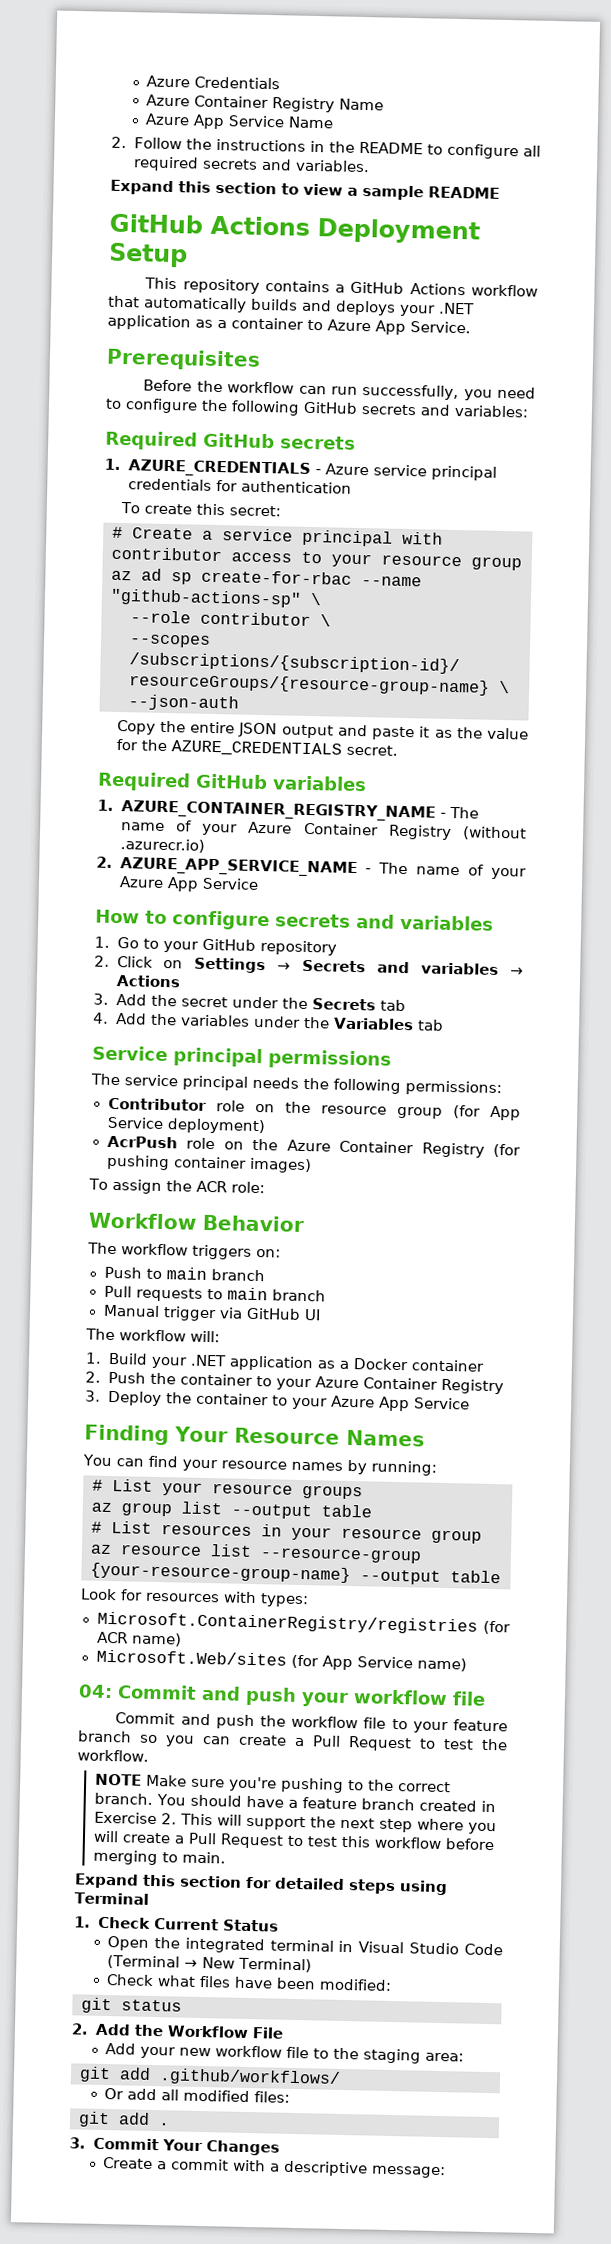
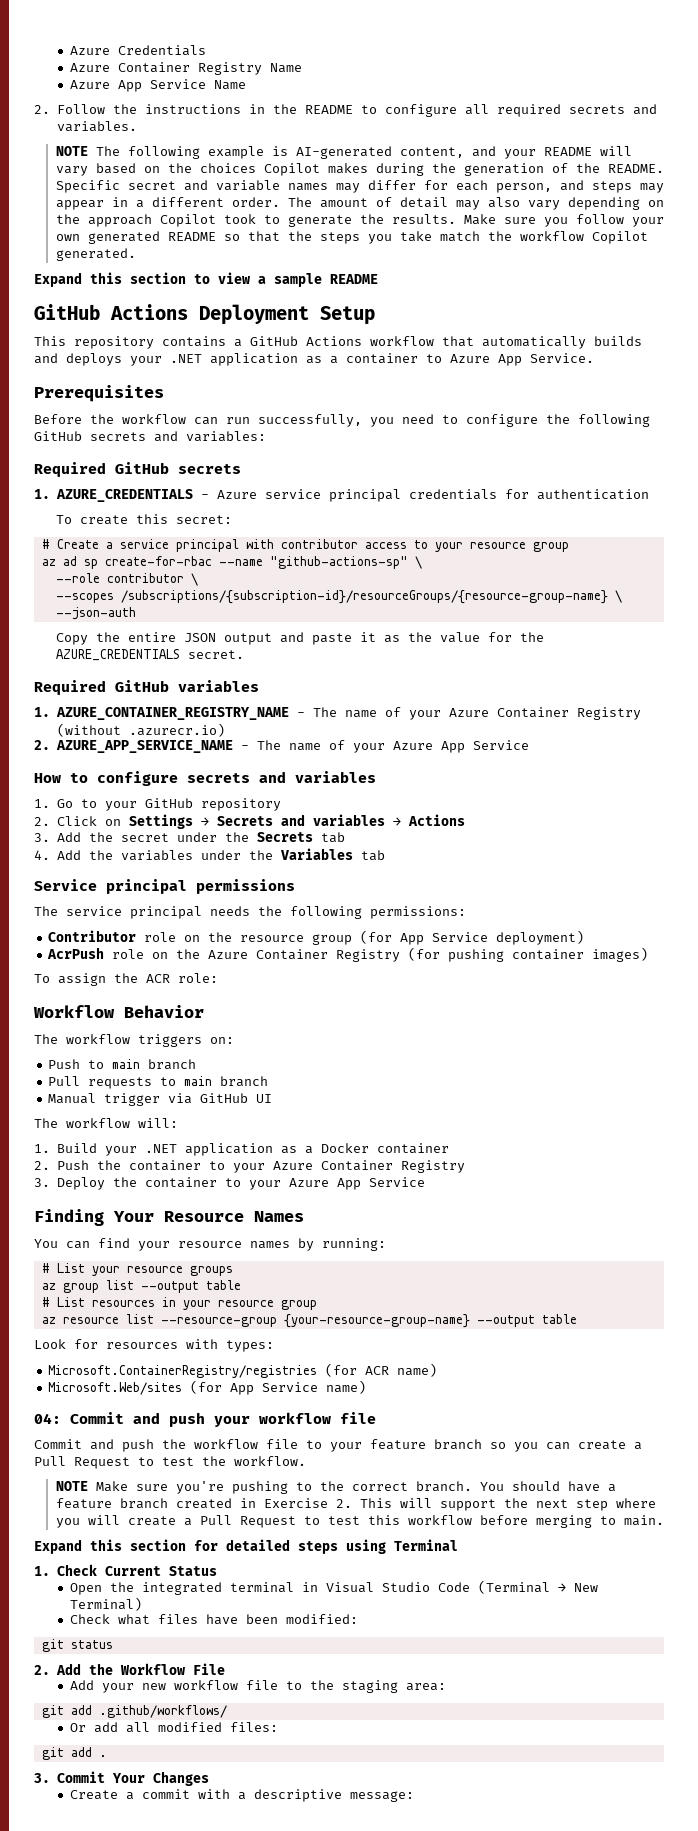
(370, 166) none -> [55,146,632,159] [55,163,664,176] [55,180,664,193] [55,197,664,210] [55,214,664,227] [55,231,648,244] [55,248,136,261] // NOTE The following example is AI-generated content, and your README will vary based on the choices Copilot makes during the generation of the README. Specific secret and variable names may differ for each person, and steps may appear in a different order. The amount of detail may also vary depending on the approach Copilot took to generate the results. Make sure you follow your own generated README so that the steps you take match the workflow Copilot generated.

